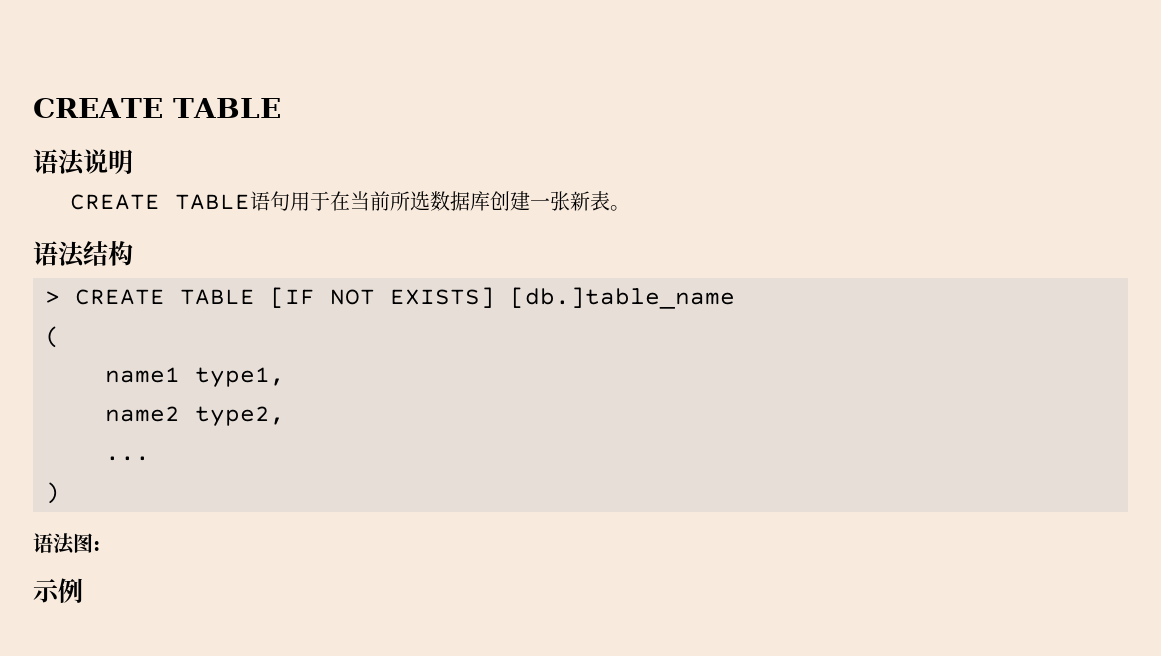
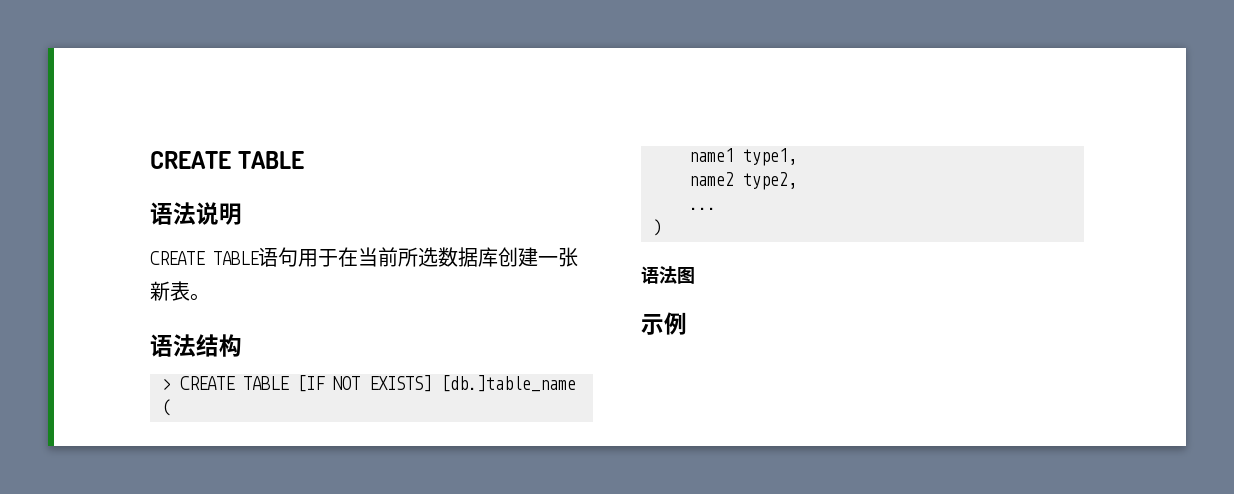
[93,541,100,551] : -> (695, 275) none

